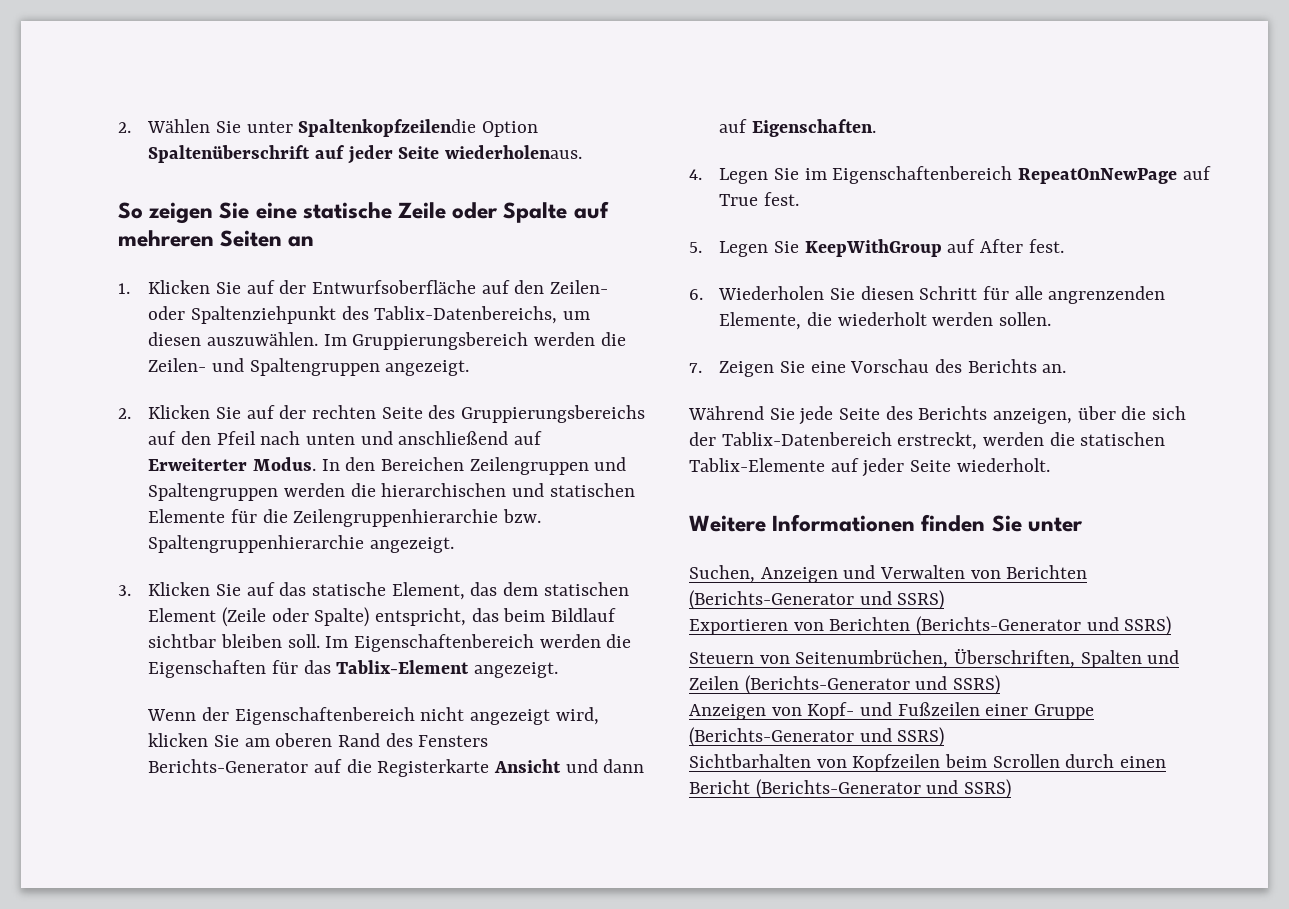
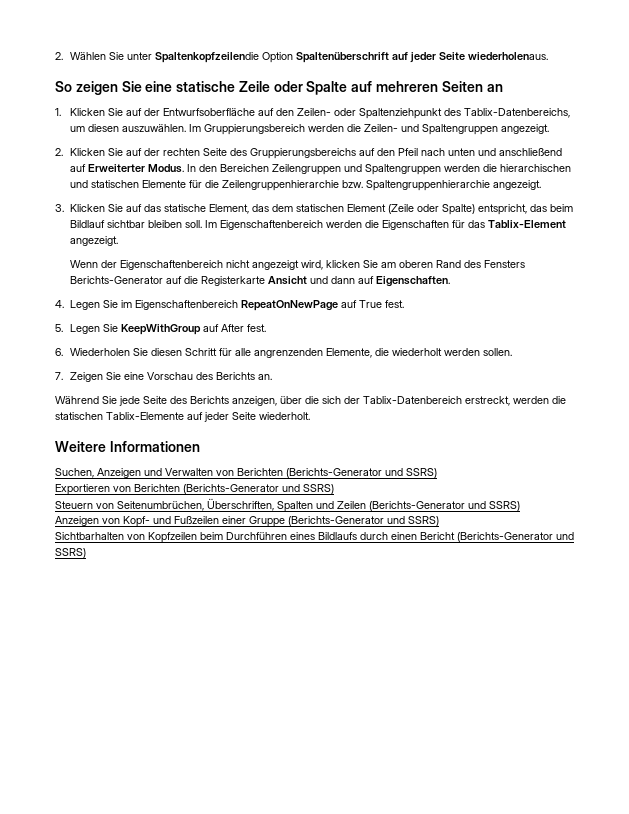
[921,514,1083,532] finden Sie unter -> (200, 446) none
[992,754,1060,768] Scrollen -> [226,532,357,540] Durchführen eines Bildlaufs

